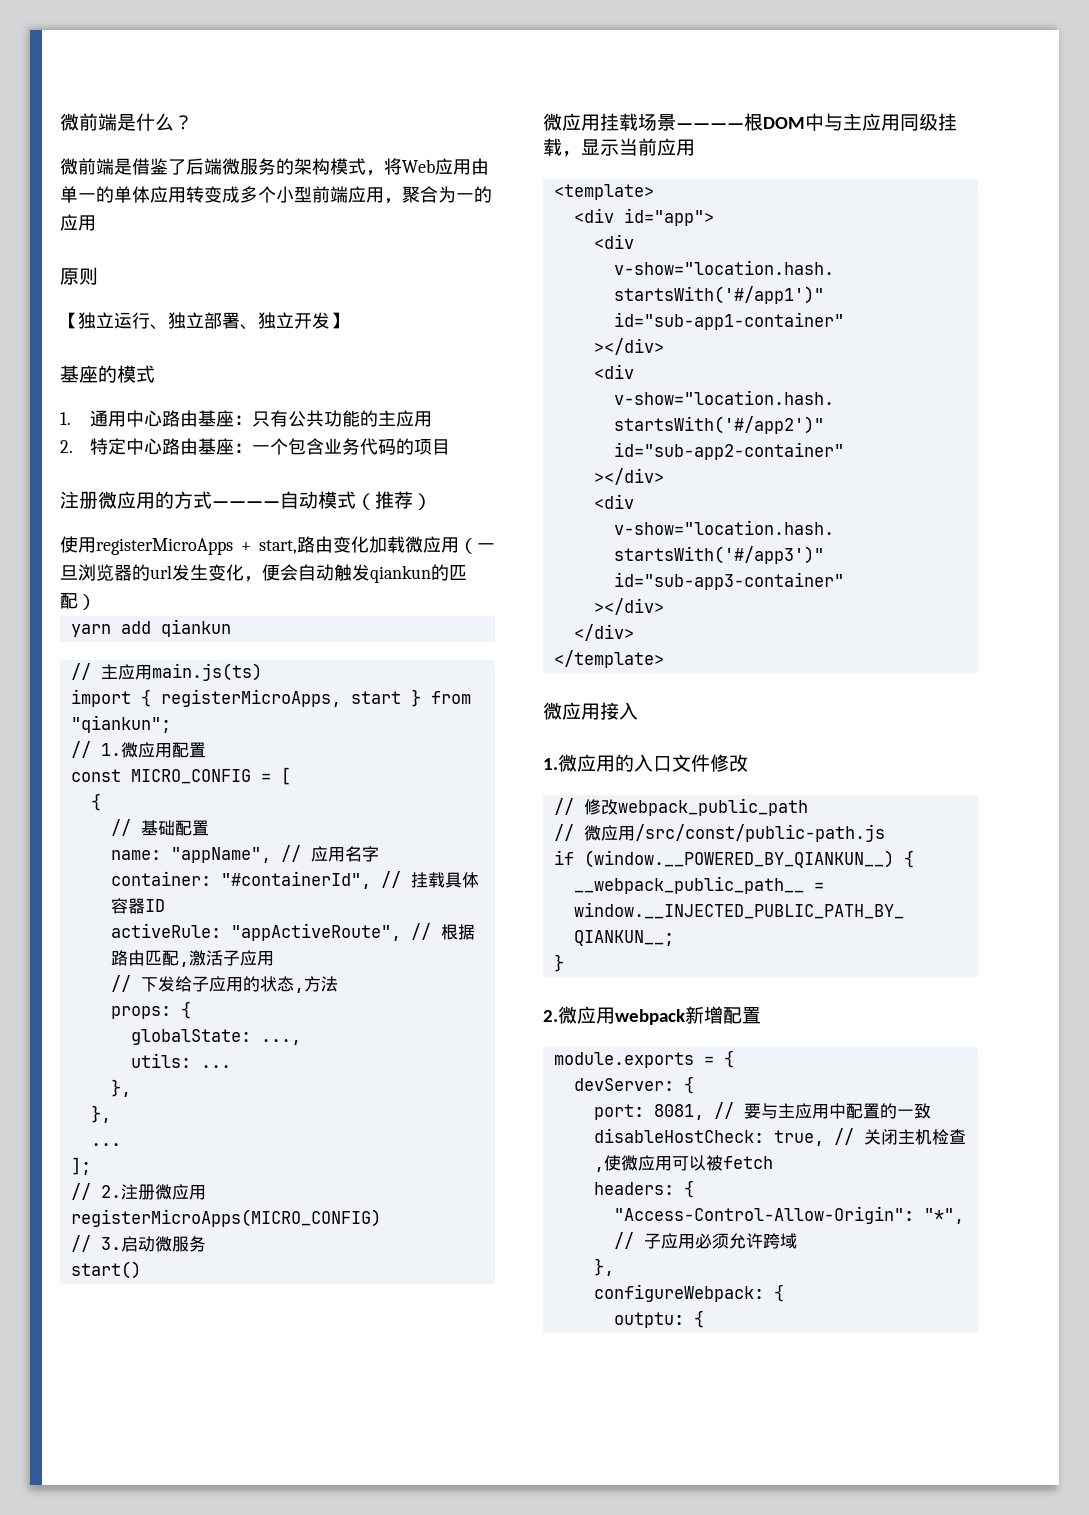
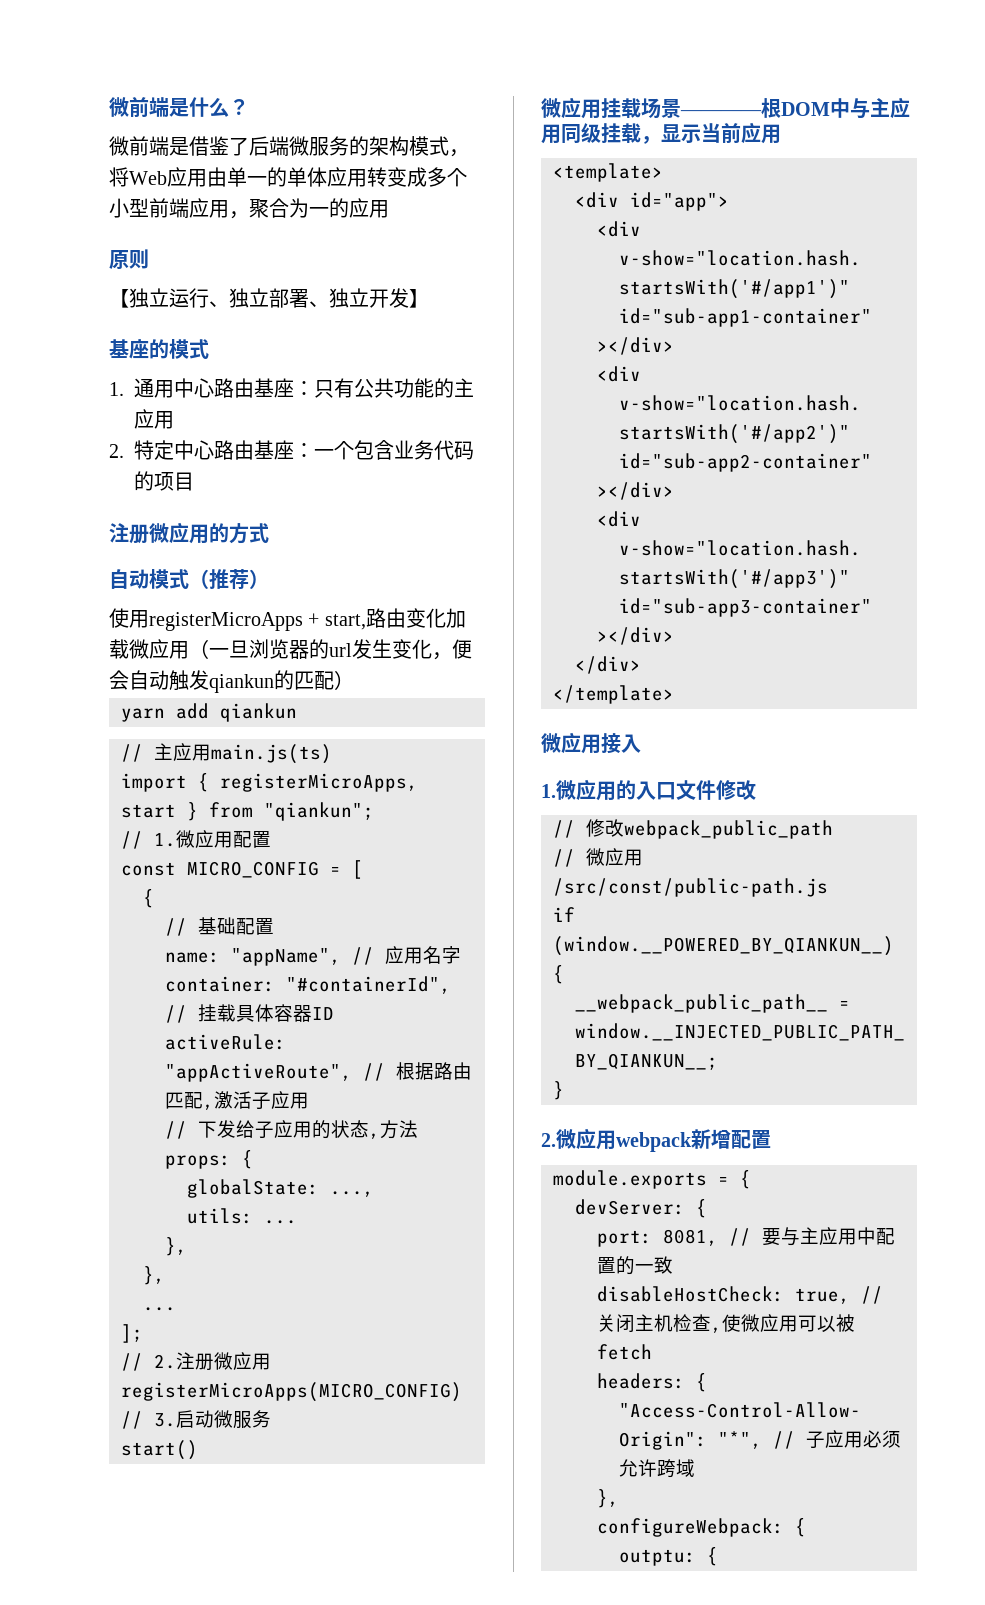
[212,501,280,507] ———— -> (269, 533) //

